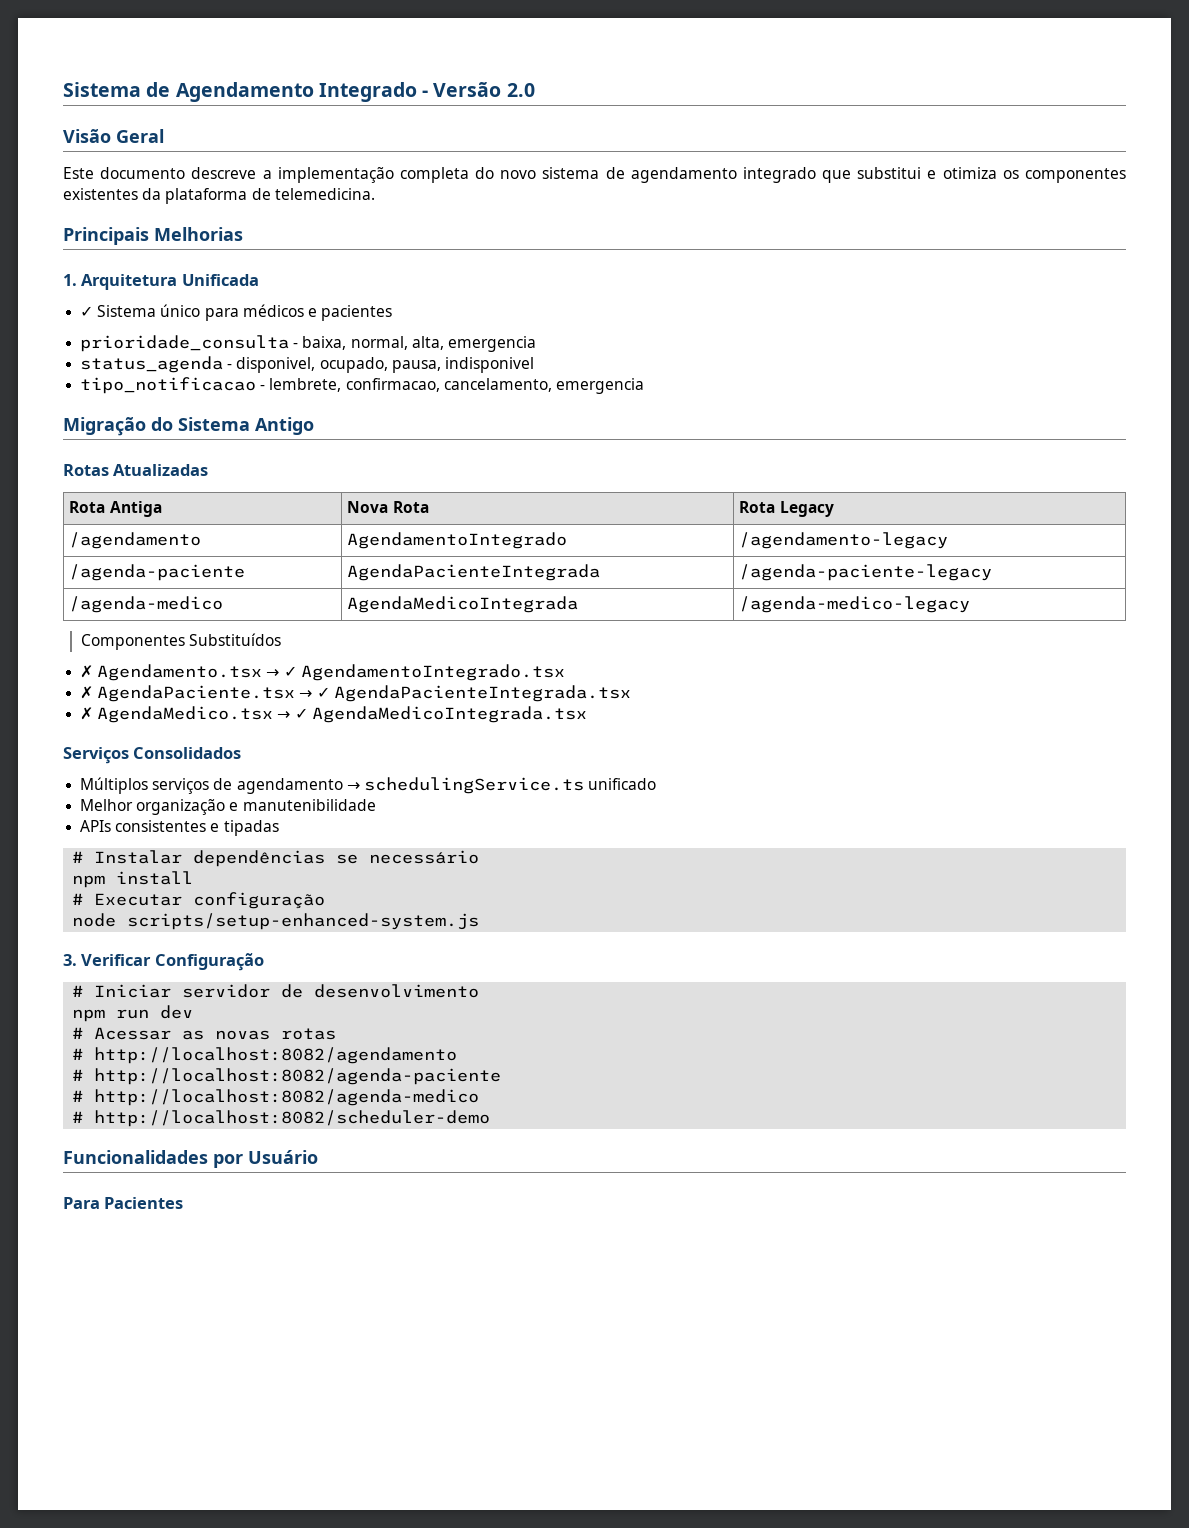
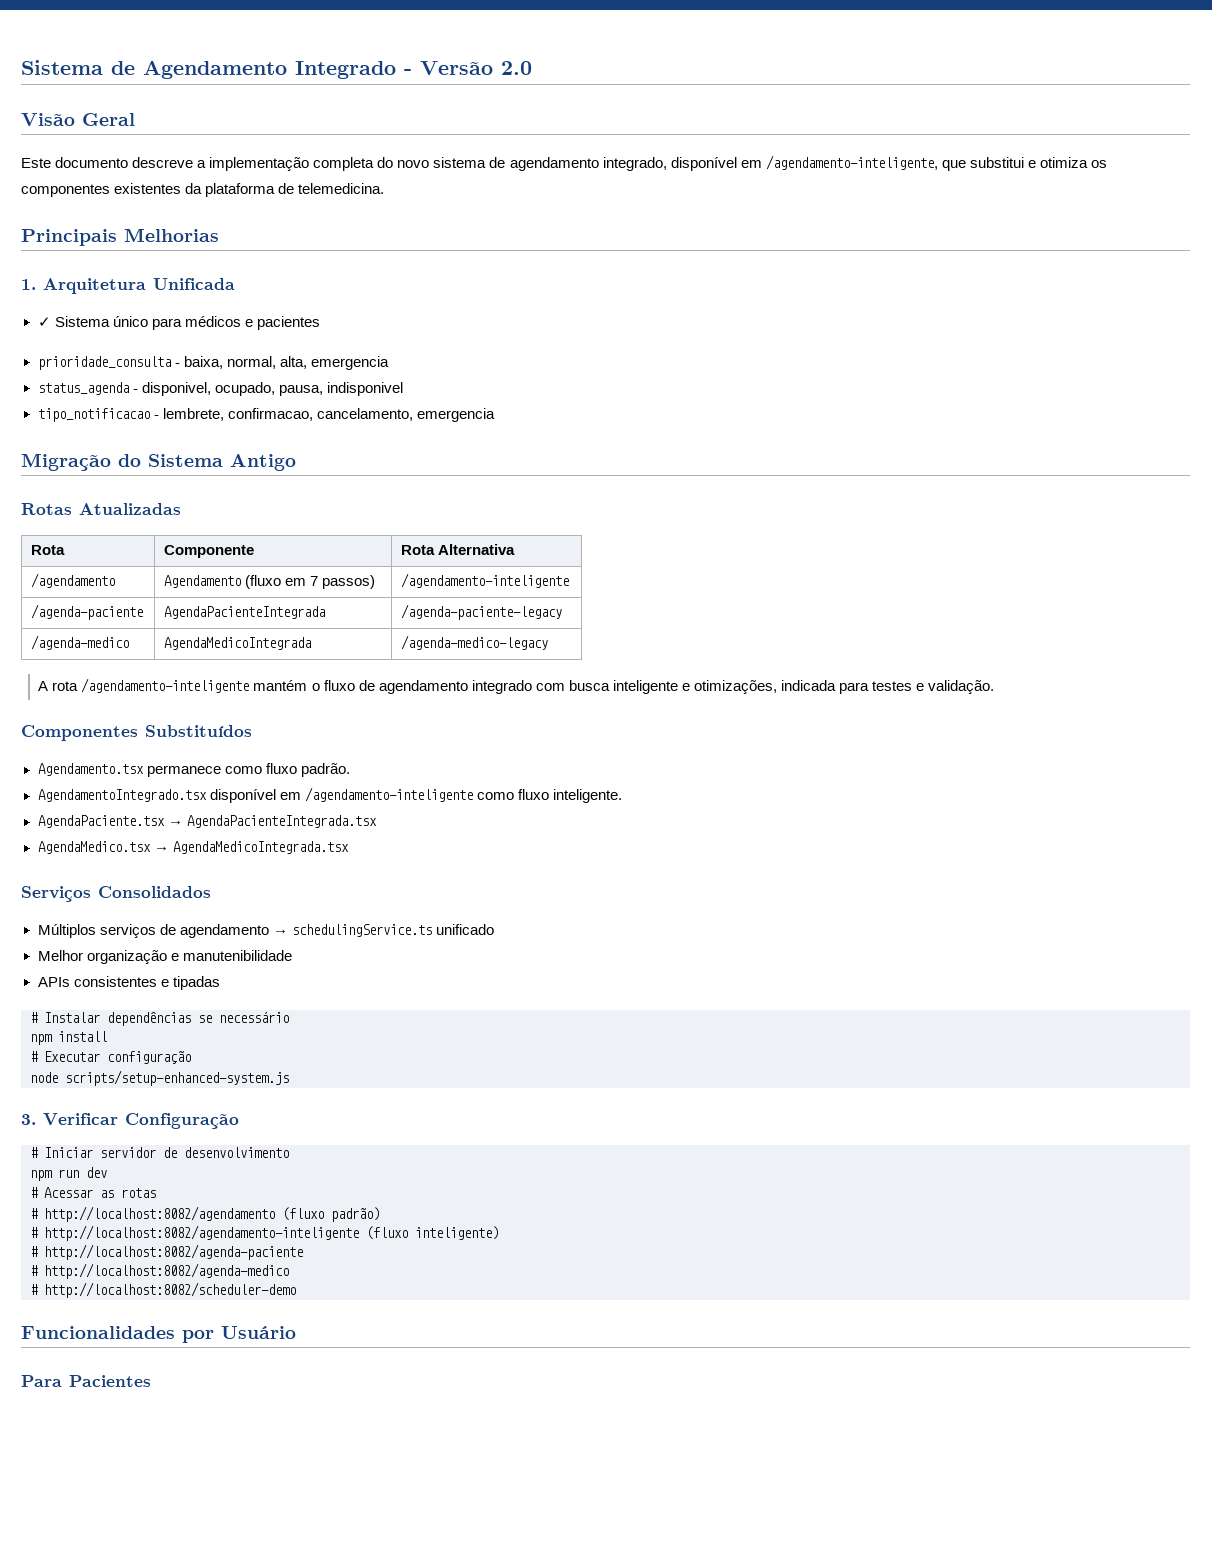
[742,167,816,183] integrado -> [602,155,938,171] integrado, disponível em /agendamento-inteligente,
[109,501,162,517] [347,501,429,513] [739,501,834,517] Antiga | Nova Rota | Rota Legacy -> [164,545,255,558] [401,544,516,555] | Componente | Rota Alternativa
[347,532,568,549] [739,532,949,549] AgendamentoIntegrado | /agendamento-legacy -> [164,575,376,589] [401,573,570,588] Agendamento (fluxo em 7 passos) | /agendamento-inteligente
[80,633,282,650] [80,664,565,681] [80,686,94,699] Componentes Substituídos // ✗ Agendamento.tsx → ✓ AgendamentoIntegrado.tsx // ✗ -> [38,678,995,694] [21,725,252,741] [37,763,350,777] [37,787,622,803] A rota /agendamento-inteligente mantém o fluxo de agendamento integrado com busca inteligente e otimizações, indicada para testes e validação. // Componentes Substituídos // Agendamento.tsx permanece como fluxo padrão. // AgendamentoIntegrado.tsx disponível em /agendamento-inteligente como fluxo inteligente. //
[316,687,330,698] ✓ -> (183, 823) none
[80,707,94,720] ✗ -> (377, 821) none
[294,708,308,719] ✓ -> (169, 849) none
[215,1030,271,1040] novas -> (114, 1194) none
(458, 1055) none -> [282,1207,380,1222] [30,1225,499,1241] (fluxo padrão) // # http://localhost:8082/agendamento-inteligente (fluxo inteligente)

